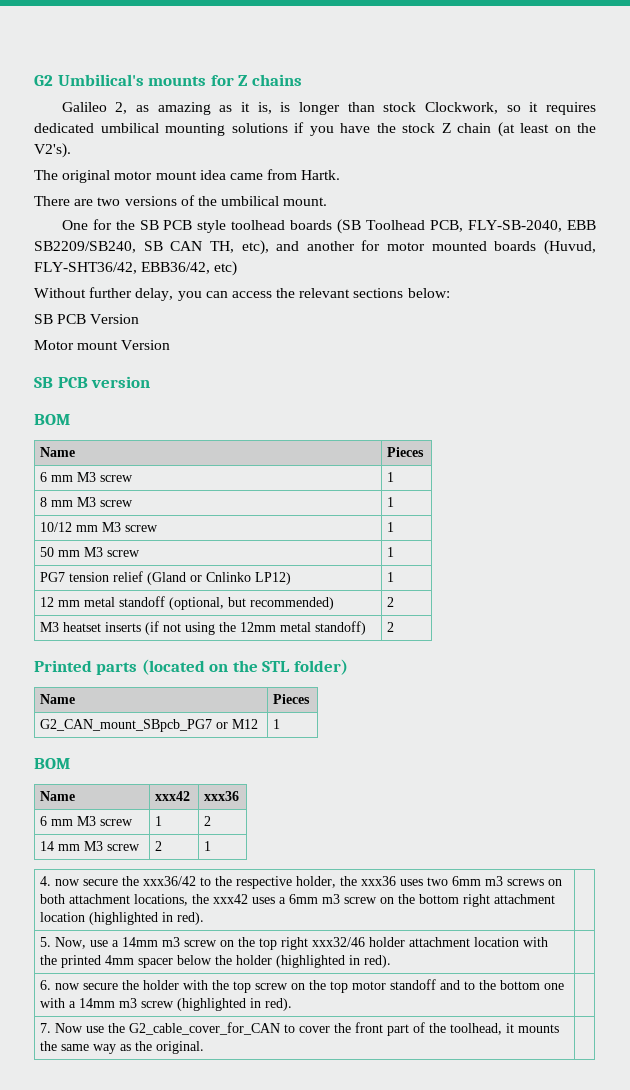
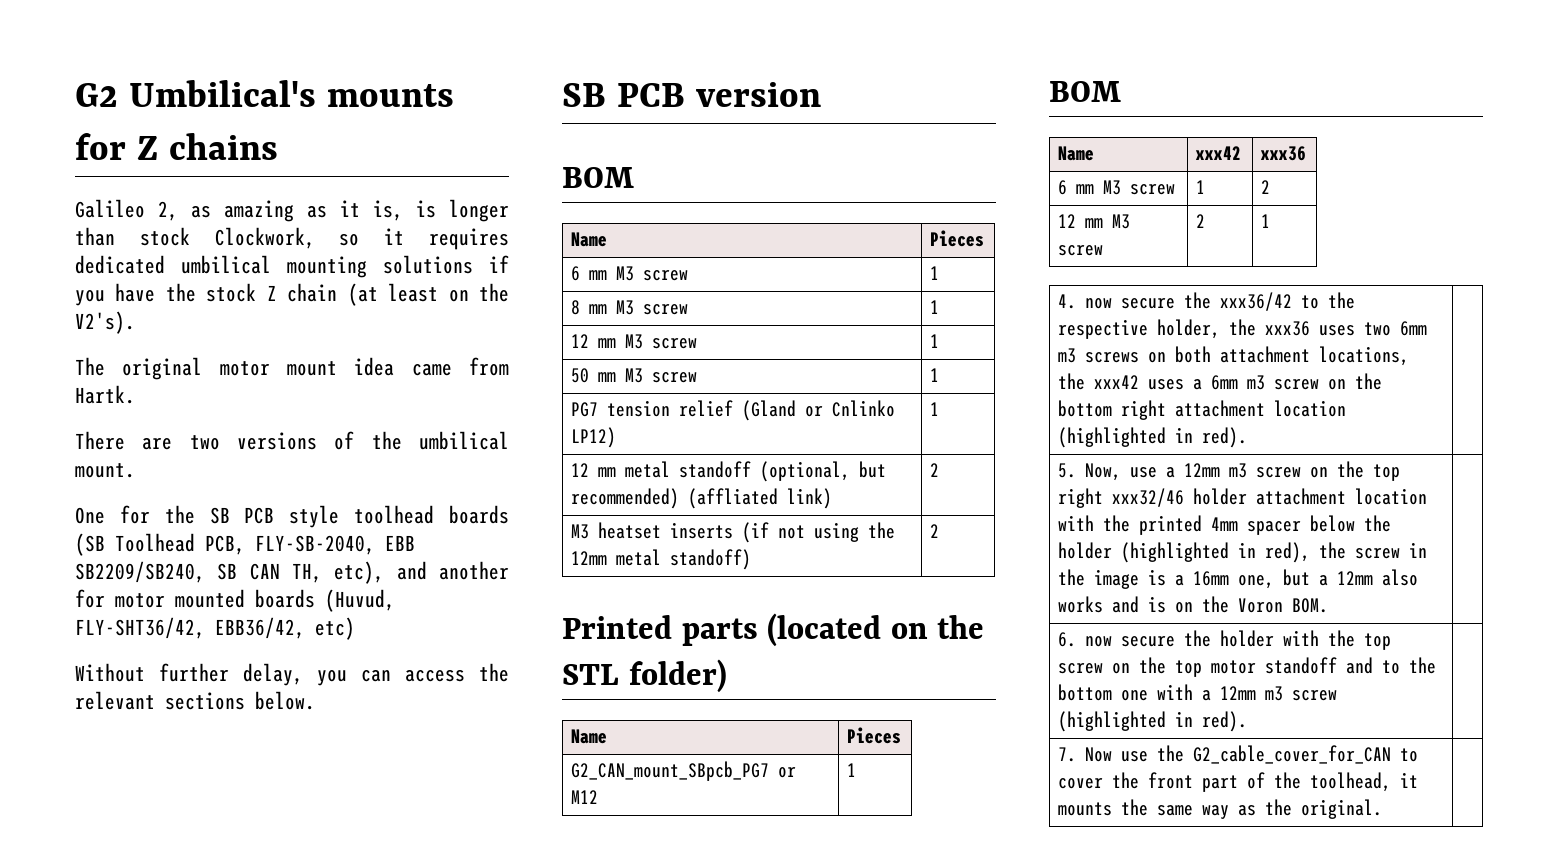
[407,288,450,298] [34,314,140,324] [34,340,171,350] below: // SB PCB Version // Motor mount Version -> [255,691,315,710] below.
[40,522,73,532] 10/12 -> [571,334,590,348] 12
(335, 603) none -> [688,488,833,509] (affliated link)
[40,841,55,851] 14 -> [1058,214,1077,228] 12
[122,937,159,947] 14mm -> [1184,463,1221,477] 12mm
[364,955,392,968] red). -> [1265,542,1428,563] [1058,569,1419,589] [1058,596,1329,613] red), the screw in the image is a 16mm one, but a 12mm also works and is on the Voron BOM.
[79,998,116,1008] 14mm -> [1220,686,1257,700] 12mm

